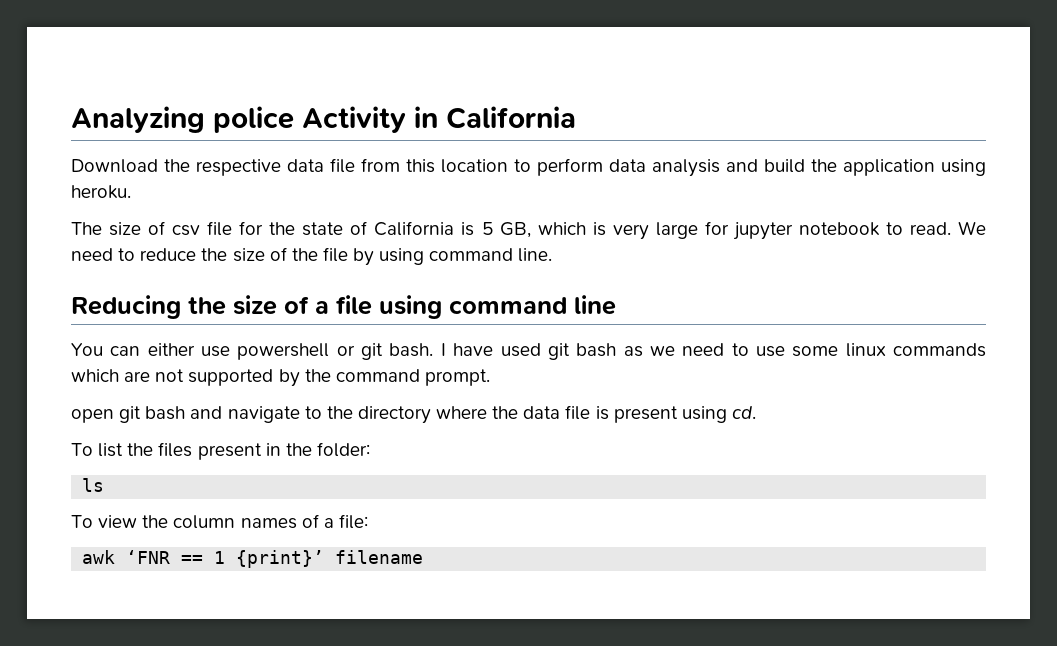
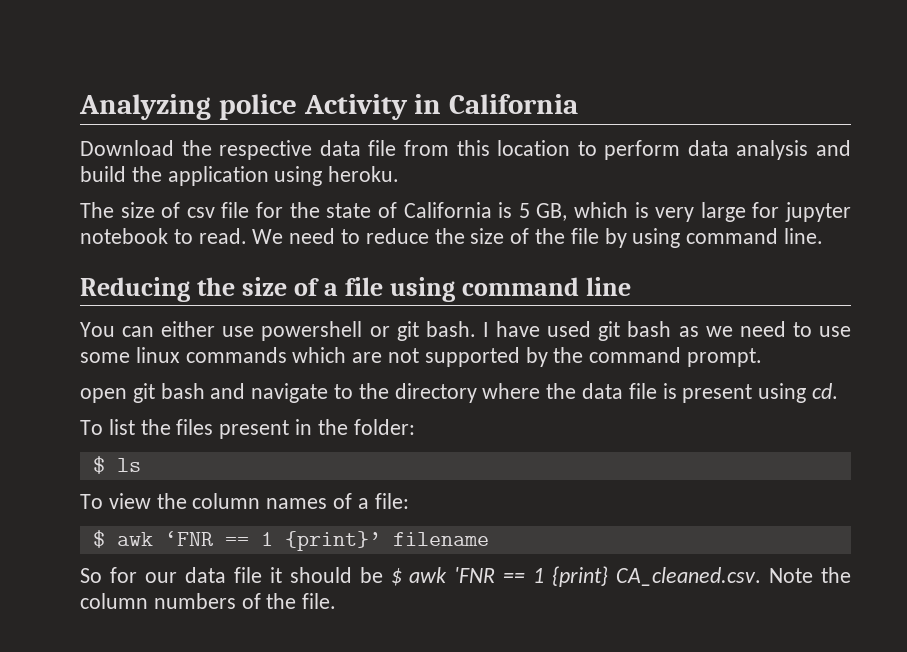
(370, 449) none -> [92,456,105,474] $
(368, 521) none -> [92,530,105,548] $
(424, 557) none -> [80,566,851,587] [80,593,337,609] // So for our data file it should be $ awk 'FNR == 1 {print} CA_cleaned.csv. Note the column numbers of the file.

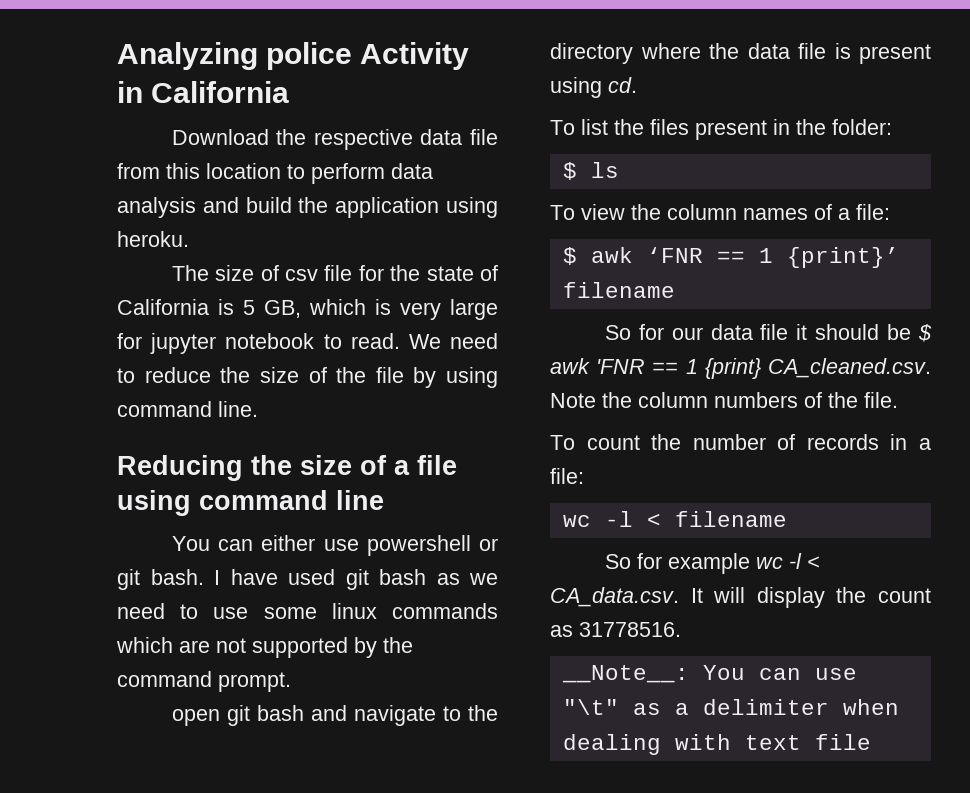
(337, 601) none -> [550,434,931,450] [550,468,584,484] [562,511,787,527] [604,553,820,574] [550,587,931,608] [550,622,681,637] [561,665,857,683] [562,699,899,715] [562,734,871,755] // To count the number of records in a file: // wc -l < filename // So for example wc -l < CA_data.csv. It will display the count as 31778516. // __Note__: You can use "\t" as a delimiter when dealing with text file

